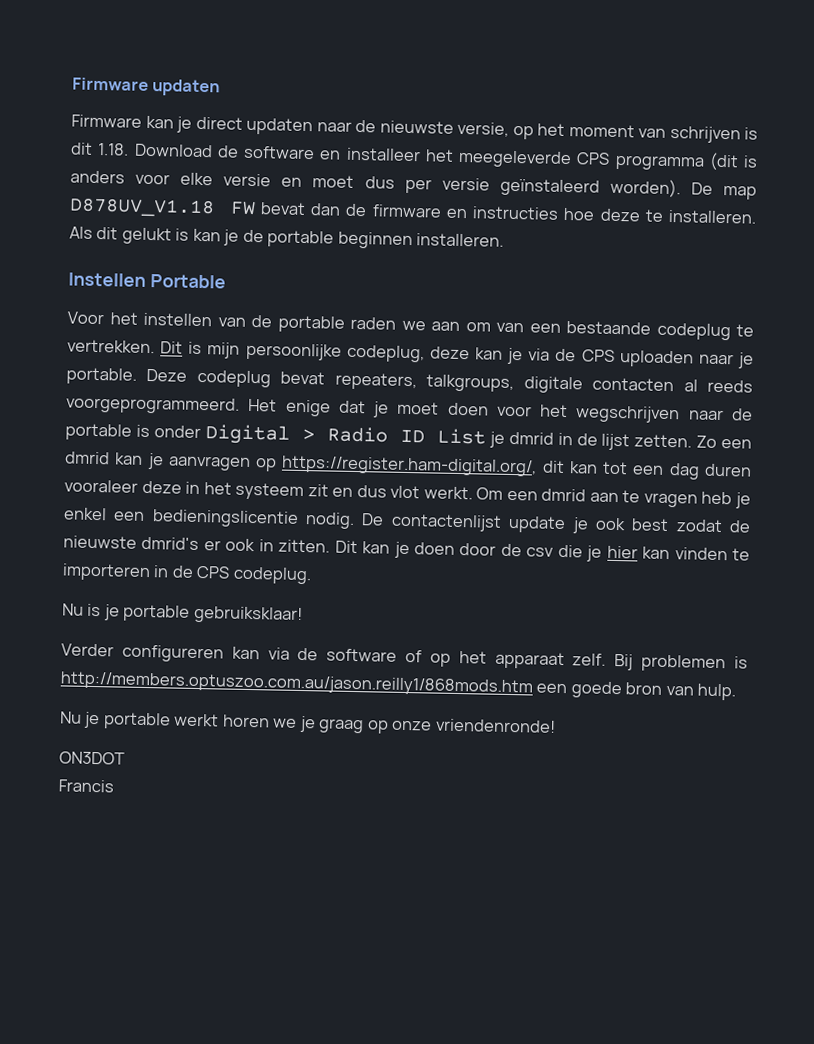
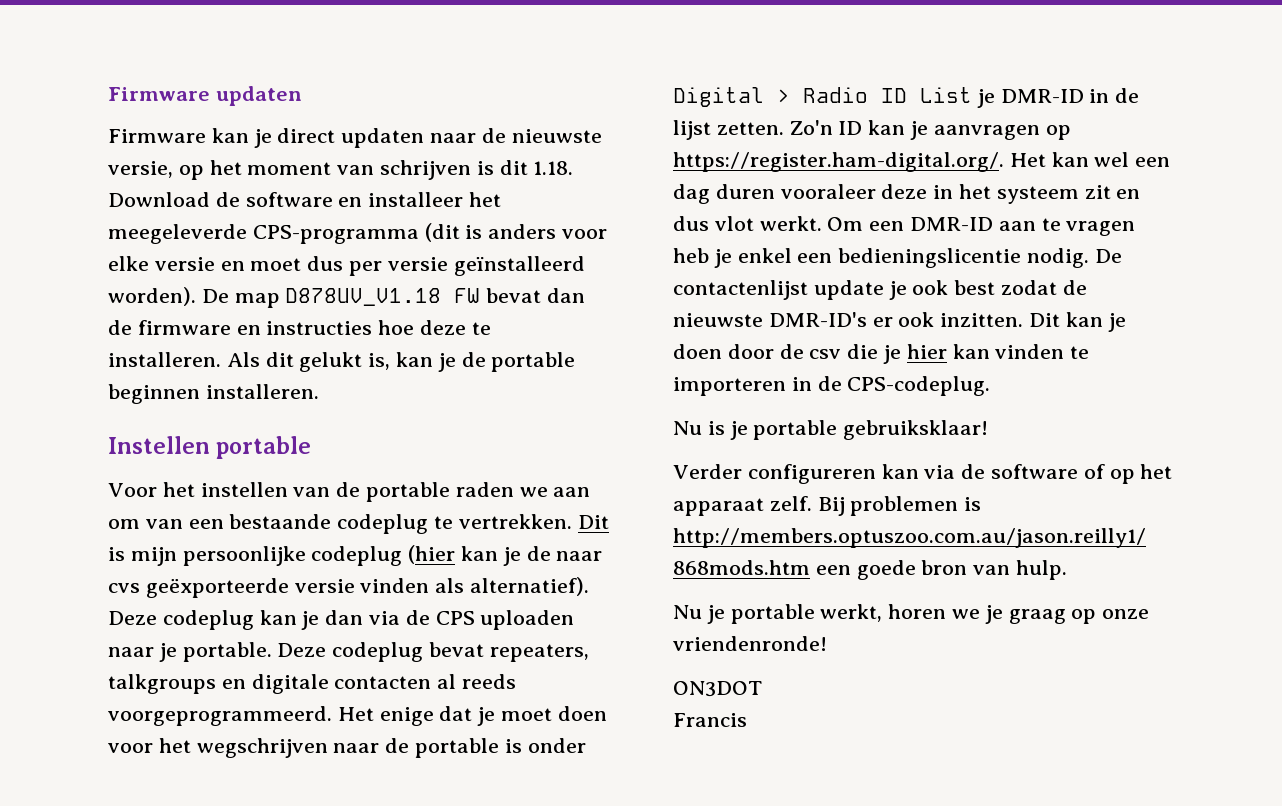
[576,152,705,171] CPS programma -> [252,225,419,244] CPS-programma
[499,178,600,197] geïnstaleerd -> [453,256,585,276] geïnstalleerd
[175,228,190,241] is -> [368,353,391,370] is,
[149,274,226,289] Portable -> [216,436,312,459] portable
[346,344,524,365] codeplug, deze kan je -> [311,545,603,566] [108,577,590,598] [108,610,364,630] codeplug (hier kan je de naar cvs geëxporteerde versie vinden als alternatief). Deze codeplug kan je dan
[426,374,515,393] talkgroups, -> [108,674,246,694] talkgroups en
[508,431,554,445] dmrid -> [1000,89,1084,103] DMR-ID
[696,435,753,449] [65,451,110,465] Zo een dmrid -> [789,120,863,135] Zo'n ID
[281,455,629,477] https://register.ham-digital.org/, dit kan tot -> [673,152,1130,172] https://register.ham-digital.org/. Het kan wel
[541,488,587,502] dmrid -> [910,217,994,231] DMR-ID
[141,536,200,551] dmrid's -> [768,312,867,327] DMR-ID's
[258,539,331,553] in zitten. -> [940,313,1024,327] inzitten.
[196,565,312,585] CPS codeplug. -> [847,376,991,396] CPS-codeplug.
[174,713,220,727] werkt -> [820,604,883,622] werkt,

